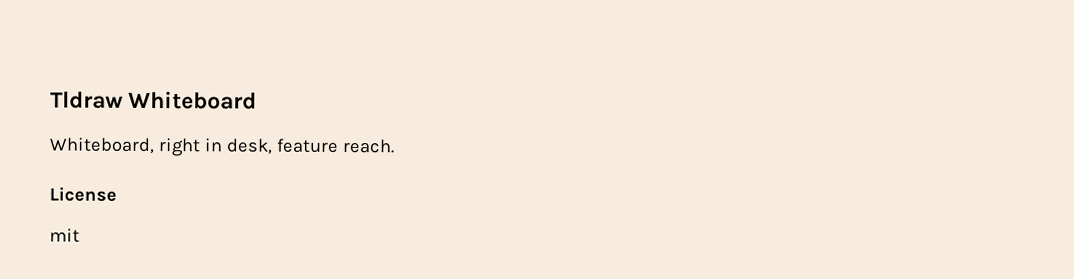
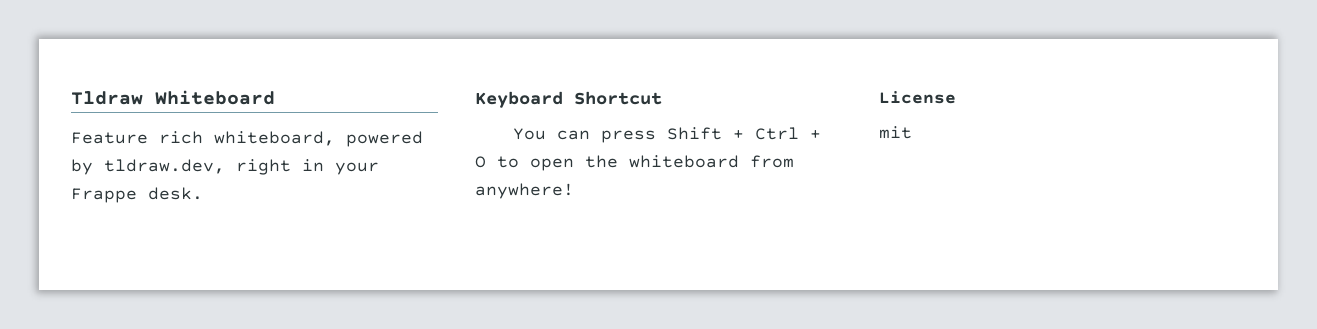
[49,137,394,157] Whiteboard, right in desk, feature reach. -> [71,131,423,147] [71,159,379,175] [71,187,203,203] [475,91,662,108] [512,127,821,143] [475,155,794,171] [475,183,574,199] Feature rich whiteboard, powered by tldraw.dev, right in your Frappe desk. // Keyboard Shortcut // You can press Shift + Ctrl + O to open the whiteboard from anywhere!

